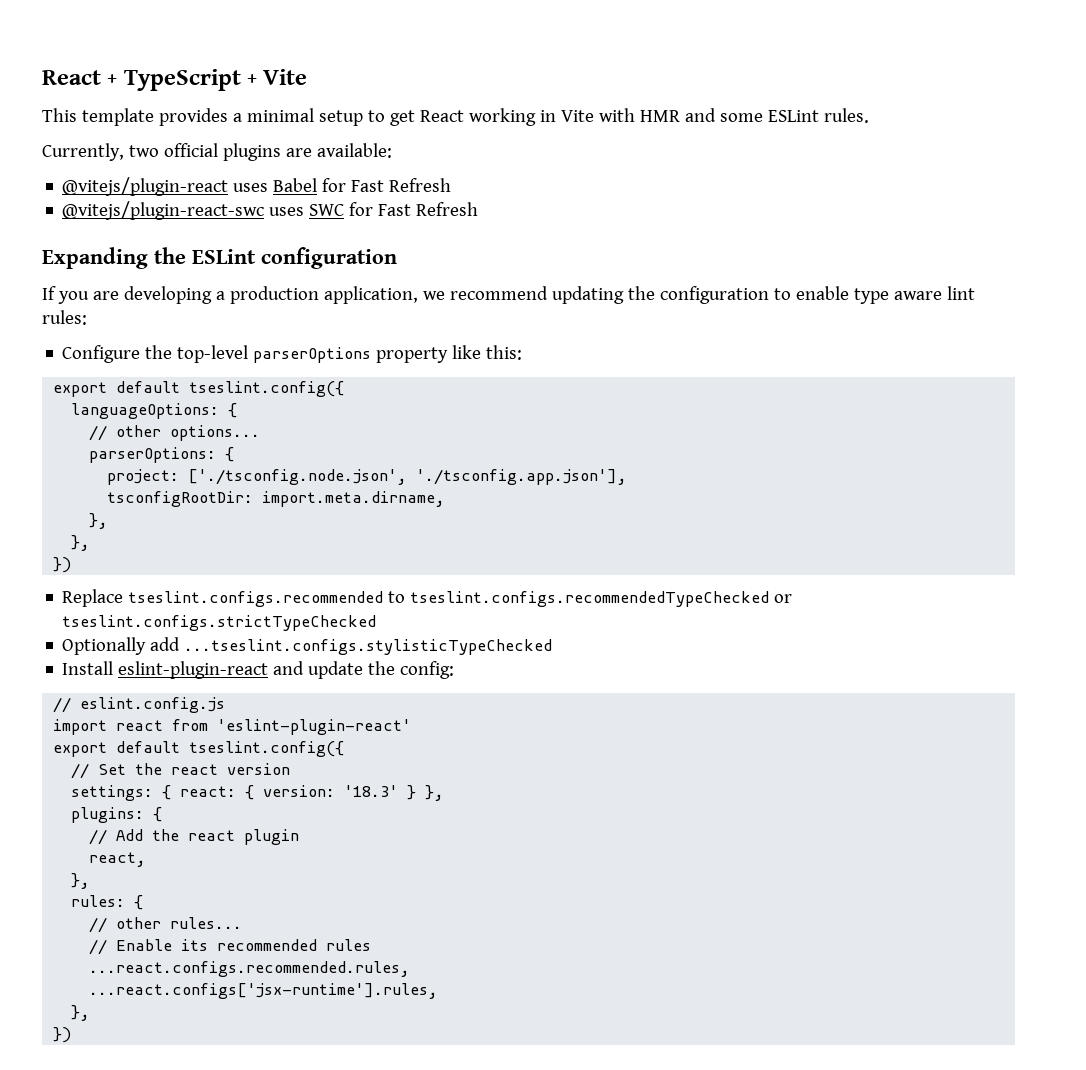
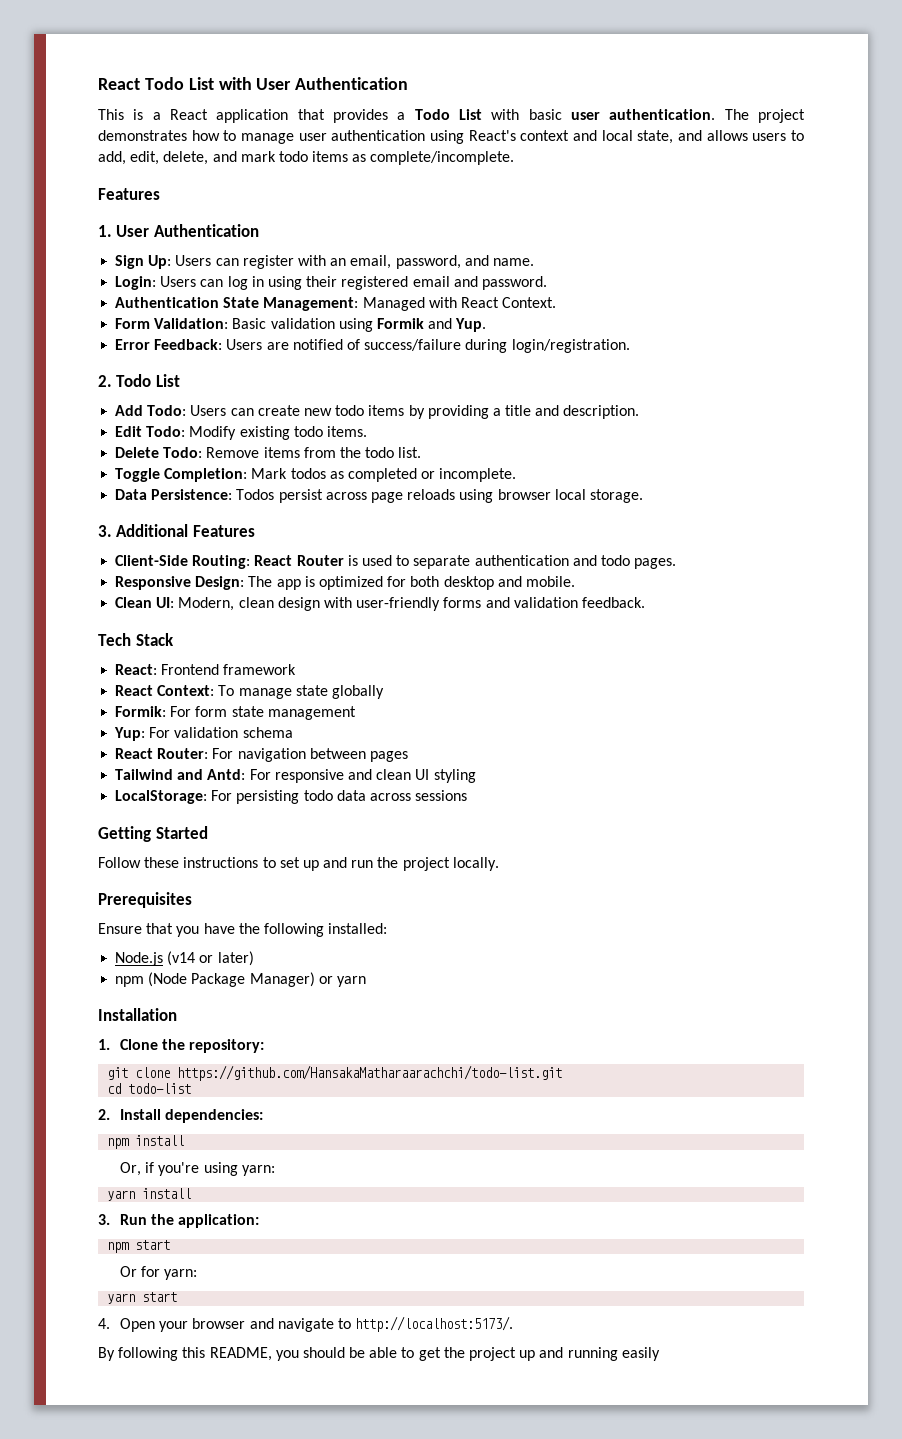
[42,69,308,91] [42,108,869,126] [42,143,392,161] [62,177,452,196] [62,201,479,220] [42,247,397,269] [42,286,975,304] [42,310,87,325] [62,345,523,363] [53,381,345,397] [71,403,238,419] [89,425,261,441] [89,447,235,463] [107,469,628,485] [107,491,446,507] [89,513,109,529] [71,535,91,551] [53,557,72,573] [62,589,793,607] [62,615,377,631] [62,637,553,655] [62,661,455,679] [53,697,226,713] [53,719,412,735] [53,741,345,757] [71,763,291,779] [71,785,445,801] [71,807,163,823] [89,829,300,845] [89,852,147,867] [71,873,91,889] [71,895,144,910] [89,917,243,933] [89,939,372,955] [89,961,411,977] [89,983,439,999] [71,1005,91,1021] [53,1027,72,1043] React + TypeScript + Vite // This template provides a minimal setup to get React working in Vite with HMR and some ESLint rules. // Currently, two official plugins are available: // @vitejs/plugin-react uses Babel for Fast Refresh // @vitejs/plugin-react-swc uses SWC for Fast Refresh // Expanding the ESLint configuration // If you are developing a production application, we recommend updating the configuration to enable type aware lint rules: // Configure the top-level parserOptions property like this: // export default tseslint.config({ // languageOptions: { // // other options... // parserOptions: { // project: ['./tsconfig.node.json', './tsconfig.app.json'], // tsconfigRootDir: import.meta.dirname, // }, // }, // }) // Replace tseslint.configs.recommended to tseslint.configs.recommendedTypeChecked or tseslint.configs.strictTypeChecked // Optionally add ...tseslint.configs.stylisticTypeChecked // Install eslint-plugin-react and update the config: // // eslint.config.js // import react from 'eslint-plugin-react' // export default tseslint.config({ // // Set the react version // settings: { react: { version: '18.3' } }, // plugins: { // // Add the react plugin // react, // }, // rules: { // // other rules... // // Enable its recommended rules // ...react.configs.recommended.rules, // ...react.configs['jsx-runtime'].rules, // }, // }) -> [98,77,409,90] [98,109,805,123] [98,130,804,144] [98,151,515,165] [98,188,160,200] [98,224,259,237] [115,255,534,269] [115,276,547,290] [115,297,557,311] [115,318,487,332] [115,339,630,353] [98,374,180,387] [115,405,640,419] [115,426,367,440] [115,447,422,458] [115,468,517,482] [115,489,643,503] [98,524,255,537] [115,555,677,569] [115,576,575,590] [115,597,645,611] [98,633,174,646] [115,664,297,675] [115,685,384,699] [115,706,356,720] [114,727,293,741] [115,748,408,762] [115,769,476,783] [115,790,468,804] [98,826,208,842] [98,857,499,871] [98,892,192,908] [98,923,388,937] [115,951,254,966] [115,972,366,987] [98,1008,177,1021] [98,1039,265,1053] [107,1065,563,1081] [107,1083,192,1094] [98,1109,264,1123] [107,1135,185,1149] [119,1162,275,1176] [107,1188,192,1201] [98,1214,260,1228] [107,1240,171,1253] [119,1266,198,1280] [107,1292,178,1304] [98,1316,514,1332] [98,1347,660,1361] React Todo List with User Authentication // This is a React application that provides a Todo List with basic user authentication. The project demonstrates how to manage user authentication using React's context and local state, and allows users to add, edit, delete, and mark todo items as complete/incomplete. // Features // 1. User Authentication // Sign Up: Users can register with an email, password, and name. // Login: Users can log in using their registered email and password. // Authentication State Management: Managed with React Context. // Form Validation: Basic validation using Formik and Yup. // Error Feedback: Users are notified of success/failure during login/registration. // 2. Todo List // Add Todo: Users can create new todo items by providing a title and description. // Edit Todo: Modify existing todo items. // Delete Todo: Remove items from the todo list. // Toggle Completion: Mark todos as completed or incomplete. // Data Persistence: Todos persist across page reloads using browser local storage. // 3. Additional Features // Client-Side Routing: React Router is used to separate authentication and todo pages. // Responsive Design: The app is optimized for both desktop and mobile. // Clean UI: Modern, clean design with user-friendly forms and validation feedback. // Tech Stack // React: Frontend framework // React Context: To manage state globally // Formik: For form state management // Yup: For validation schema // React Router: For navigation between pages // Tailwind and Antd: For responsive and clean UI styling // LocalStorage: For persisting todo data across sessions // Getting Started // Follow these instructions to set up and run the project locally. // Prerequisites // Ensure that you have the following installed: // Node.js (v14 or later) // npm (Node Package Manager) or yarn // Installation // 1. Clone the repository: // git clone https://github.com/HansakaMatharaarachchi/todo-list.git // cd todo-list // 2. Install dependencies: // npm install // Or, if you're using yarn: // yarn install // 3. Run the application: // npm start // Or for yarn: // yarn start // 4. Open your browser and navigate to http://localhost:5173/. // By following this README, you should be able to get the project up and running easily

